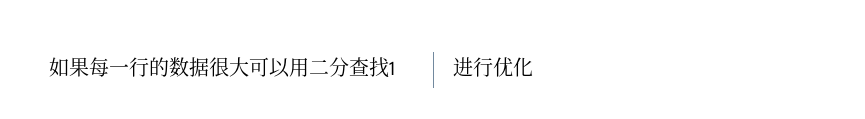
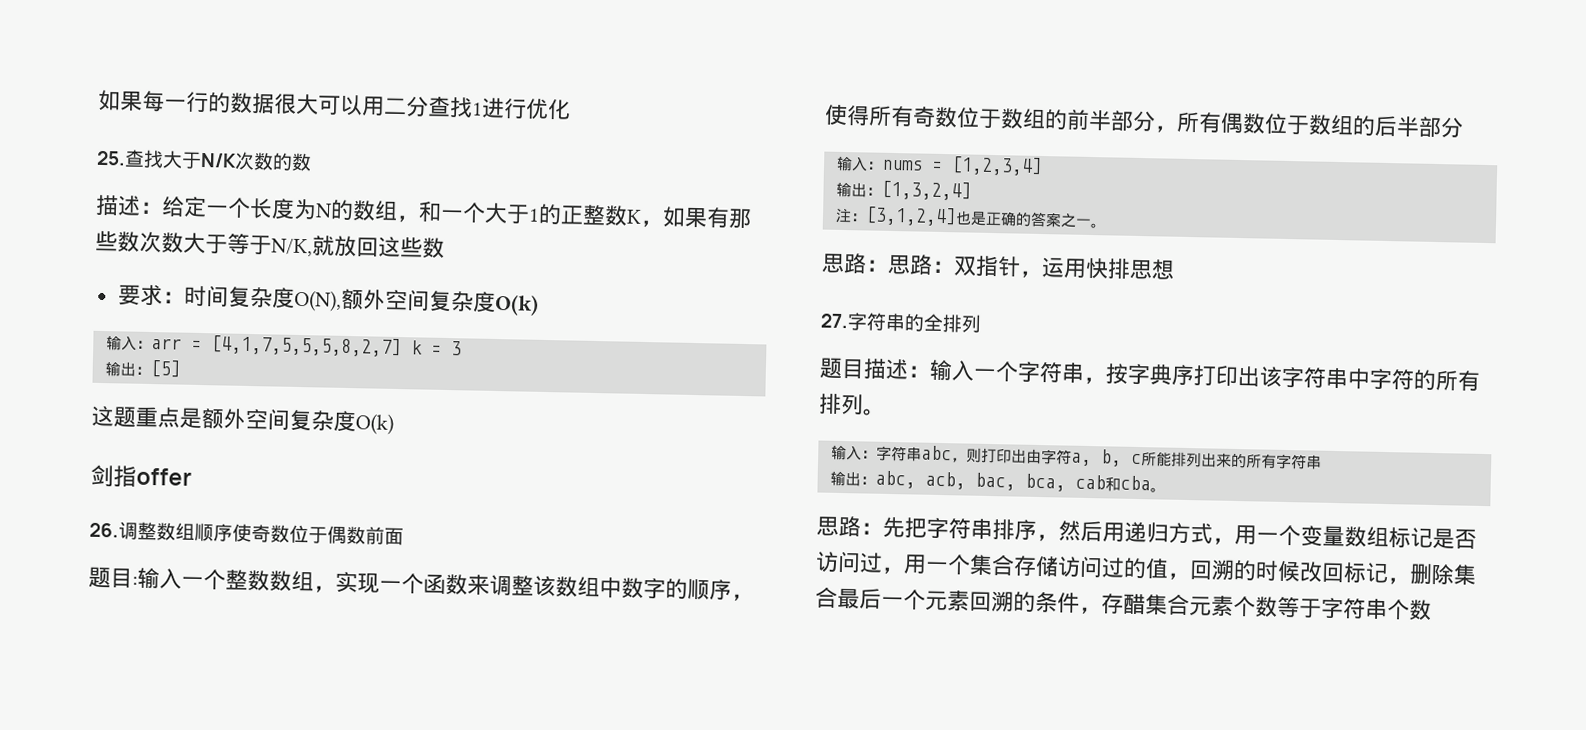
(533, 67) none -> [96,149,312,172] [95,194,752,229] [95,230,445,259] [117,284,539,316] [105,335,462,358] [104,359,181,378] [91,405,394,435] [90,464,192,488] [89,521,404,546] [88,566,754,602] [824,104,1464,138] [835,155,1043,176] [835,180,972,201] [834,206,1106,229] [821,253,1175,280] [820,312,982,333] [819,357,1481,392] [819,393,886,416] [830,444,1322,470] [829,470,1166,493] [816,515,1477,549] [815,550,1477,586] [815,586,1432,621] // 25.查找大于N/K次数的数 // 描述：给定一个长度为N的数组，和一个大于1的正整数K，如果有那些数次数大于等于N/K,就放回这些数 // 要求：时间复杂度O(N),额外空间复杂度O(k) // 输入：arr = [4,1,7,5,5,5,8,2,7] k = 3 // 输出：[5] // 这题重点是额外空间复杂度O(k) // 剑指offer // 26.调整数组顺序使奇数位于偶数前面 // 题目:输入一个整数数组，实现一个函数来调整该数组中数字的顺序，使得所有奇数位于数组的前半部分，所有偶数位于数组的后半部分 // 输入：nums = [1,2,3,4] // 输出：[1,3,2,4] // 注：[3,1,2,4]也是正确的答案之一。 // 思路：思路：双指针，运用快排思想 // 27.字符串的全排列 // 题目描述：输入一个字符串，按字典序打印出该字符串中字符的所有排列。 // 输入：字符串abc，则打印出由字符a, b, c所能排列出来的所有字符串 // 输出：abc, acb, bac, bca, cab和cba。 // 思路：先把字符串排序，然后用递归方式，用一个变量数组标记是否访问过，用一个集合存储访问过的值，回溯的时候改回标记，删除集合最后一个元素回溯的条件，存醋集合元素个数等于字符串个数

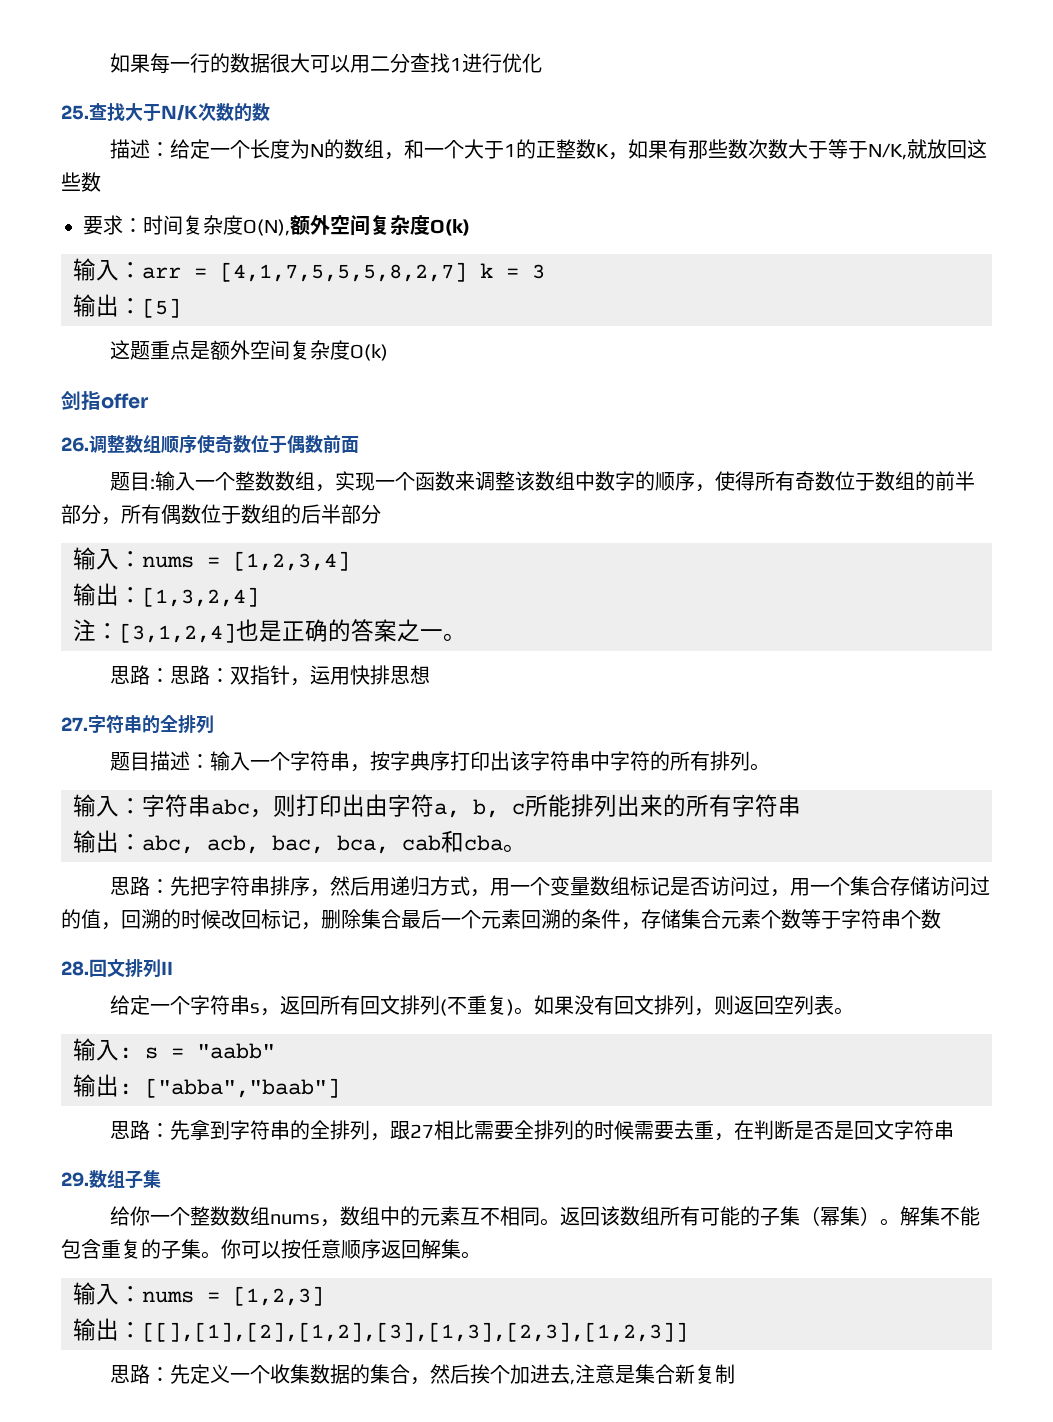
[1123,593,1146,615] 醋 -> [661,909,681,929] 储
(1432, 610) none -> [61,959,173,978] [110,995,855,1016] [73,1038,275,1061] [73,1074,340,1098] [110,1120,955,1141] [61,1170,161,1189] [110,1206,981,1227] [61,1239,481,1259] [73,1282,324,1306] [73,1318,688,1342] [110,1364,736,1385] // 28.回文排列II // 给定一个字符串s，返回所有回文排列(不重复)。如果没有回文排列，则返回空列表。 // 输入: s = "aabb" // 输出: ["abba","baab"] // 思路：先拿到字符串的全排列，跟27相比需要全排列的时候需要去重，在判断是否是回文字符串 // 29.数组子集 // 给你一个整数数组nums，数组中的元素互不相同。返回该数组所有可能的子集（幂集）。解集不能包含重复的子集。你可以按任意顺序返回解集。 // 输入：nums = [1,2,3] // 输出：[[],[1],[2],[1,2],[3],[1,3],[2,3],[1,2,3]] // 思路：先定义一个收集数据的集合，然后挨个加进去,注意是集合新复制

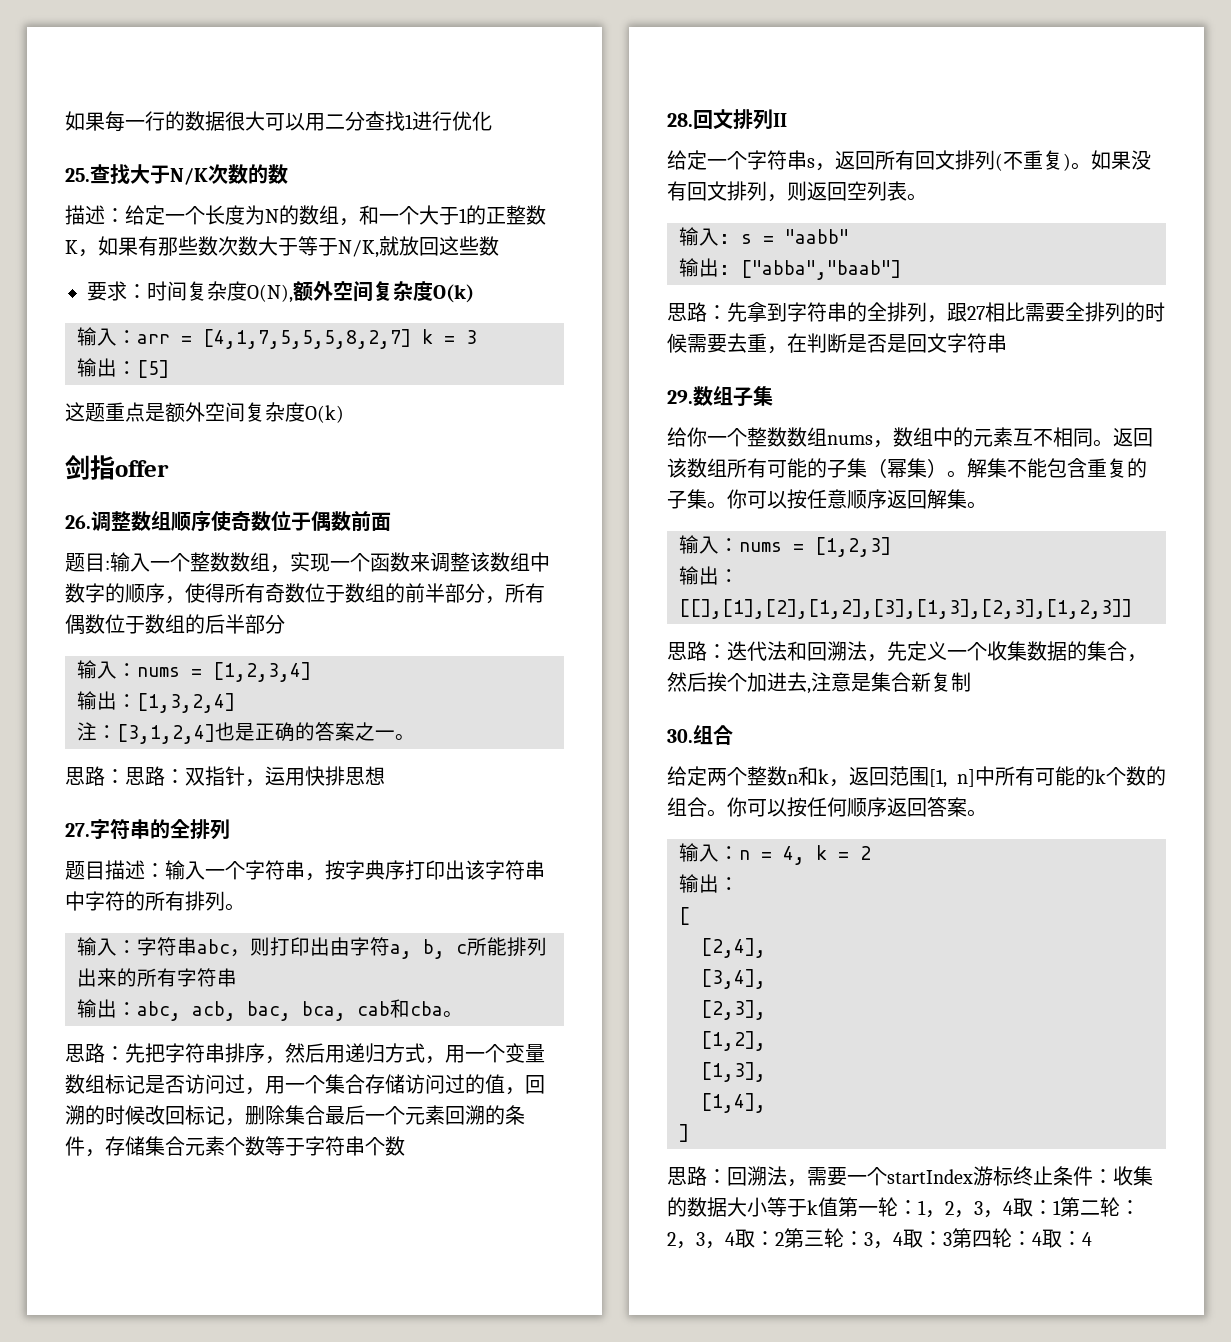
(171, 1374) none -> [727,641,887,662] 迭代法和回溯法，
(736, 1374) none -> [667,725,733,745] [667,766,1166,788] [667,797,987,817] [679,843,871,865] [679,874,739,893] [679,907,690,925] [701,938,766,958] [701,969,766,989] [701,1000,766,1020] [701,1031,766,1051] [701,1062,766,1082] [701,1093,766,1113] [679,1124,689,1142] [667,1166,1153,1187] [667,1197,1140,1218] [667,1228,1092,1249] // 30.组合 // 给定两个整数n和k，返回范围[1, n]中所有可能的k个数的组合。你可以按任何顺序返回答案。 // 输入：n = 4, k = 2 // 输出： // [ // [2,4], // [3,4], // [2,3], // [1,2], // [1,3], // [1,4], // ] // 思路：回溯法，需要一个startIndex游标终止条件：收集的数据大小等于k值第一轮：1，2，3，4取：1第二轮：2，3，4取：2第三轮：3，4取：3第四轮：4取：4

